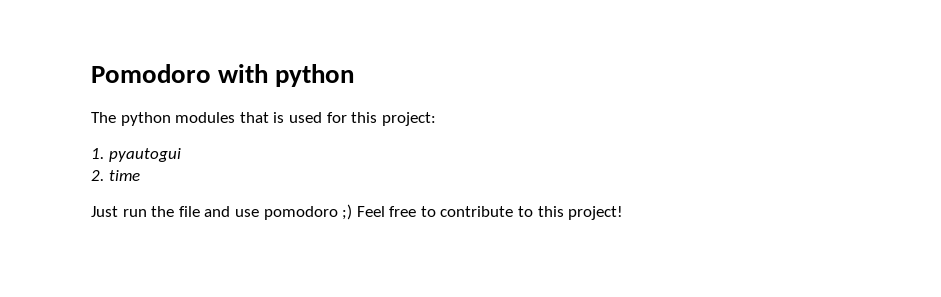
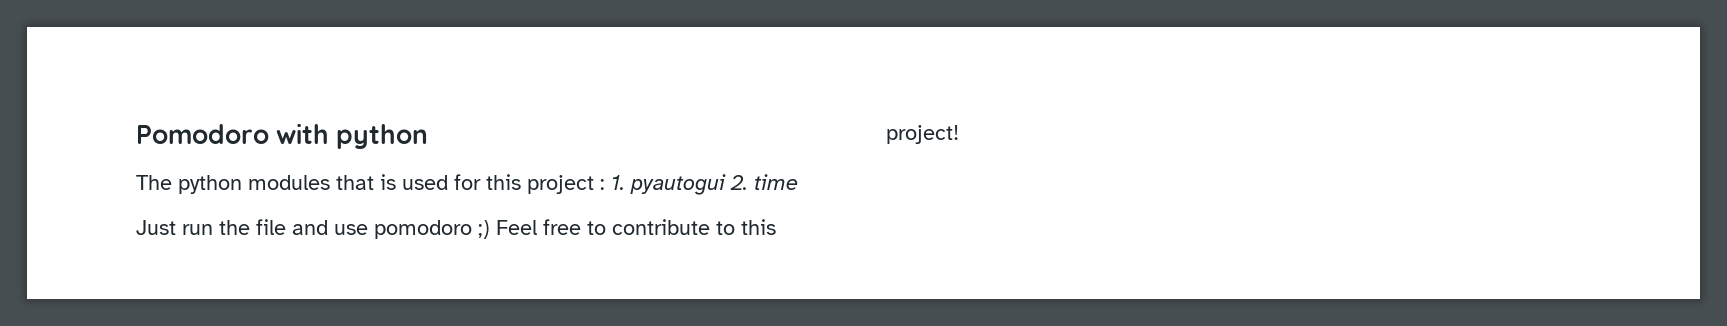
[381,112,436,126] project: // -> [527,175,605,194] project :
(181, 155) // -> (726, 184) none

